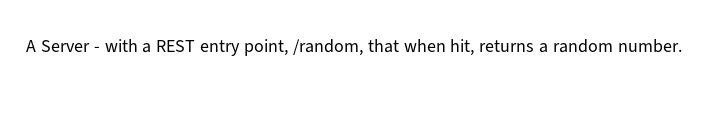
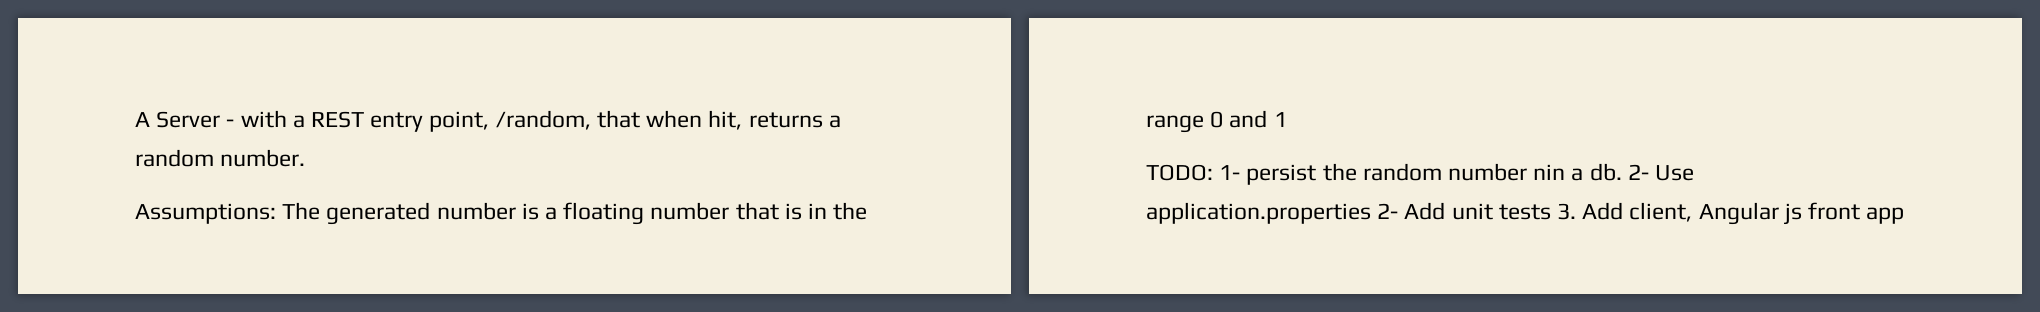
(682, 46) none -> [135,202,868,225] [1146,110,1287,133] [1146,163,1695,185] [1146,202,1905,225] // Assumptions: The generated number is a floating number that is in the range 0 and 1 // TODO: 1- persist the random number nin a db. 2- Use application.properties 2- Add unit tests 3. Add client, Angular js front app

